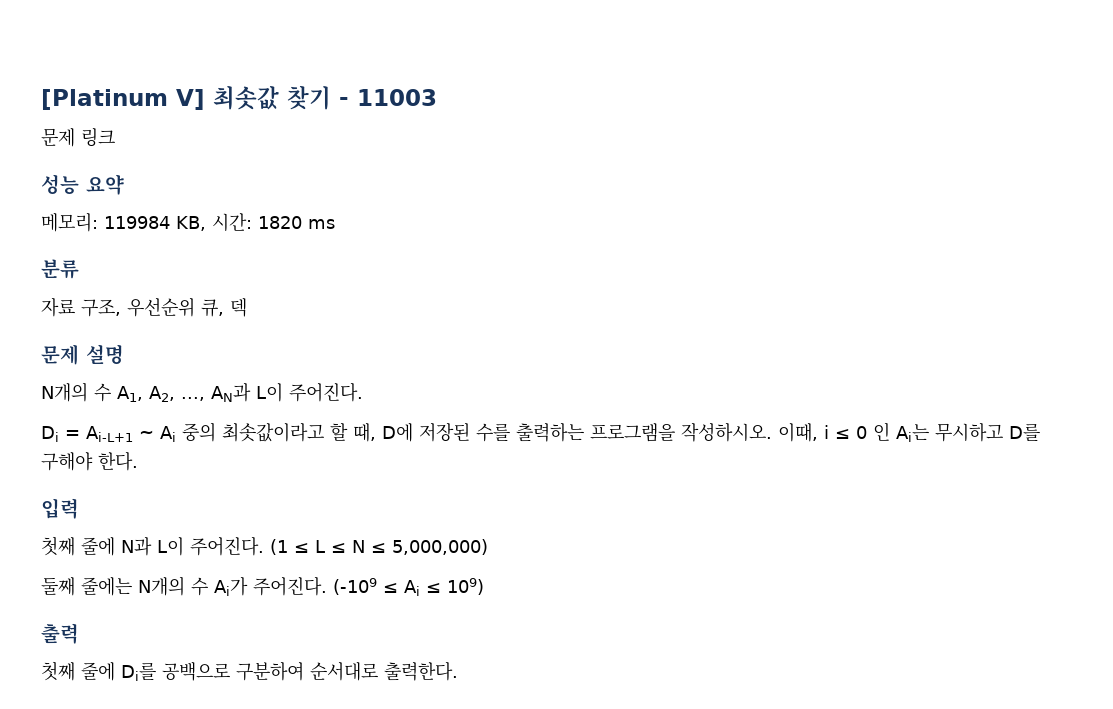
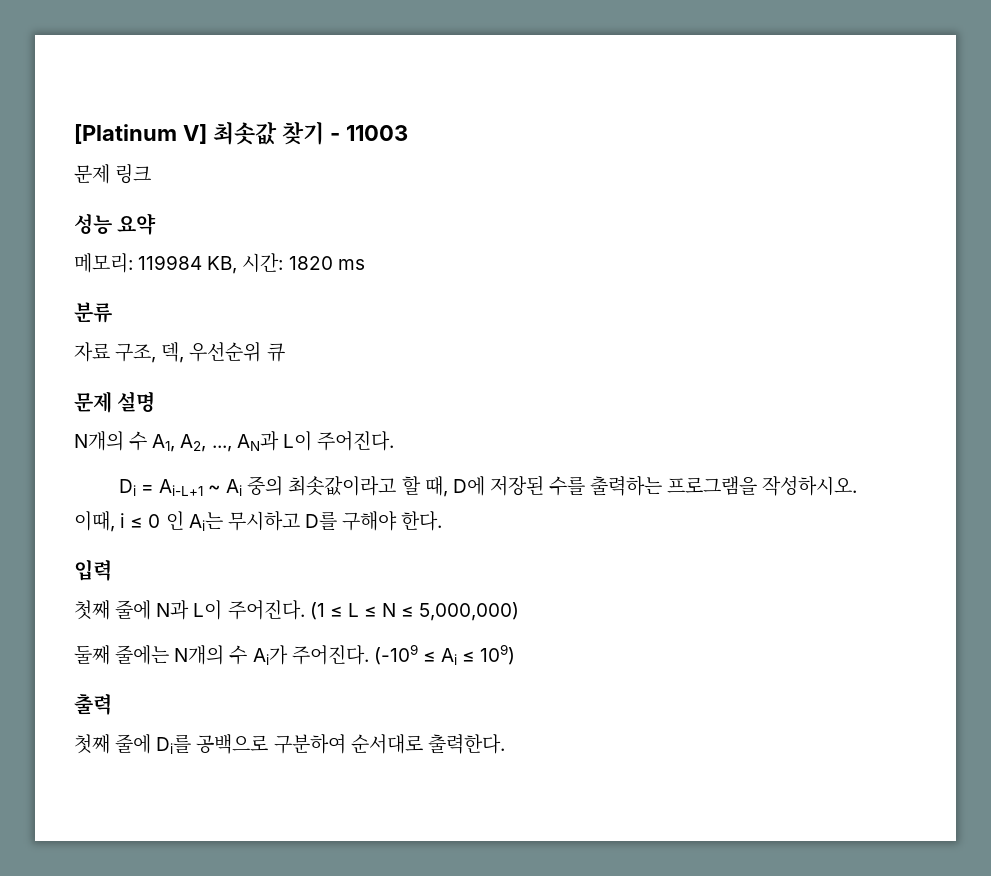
[127,298,247,317] 우선순위 큐, 덱 -> [161,342,285,363] 덱, 우선순위 큐

